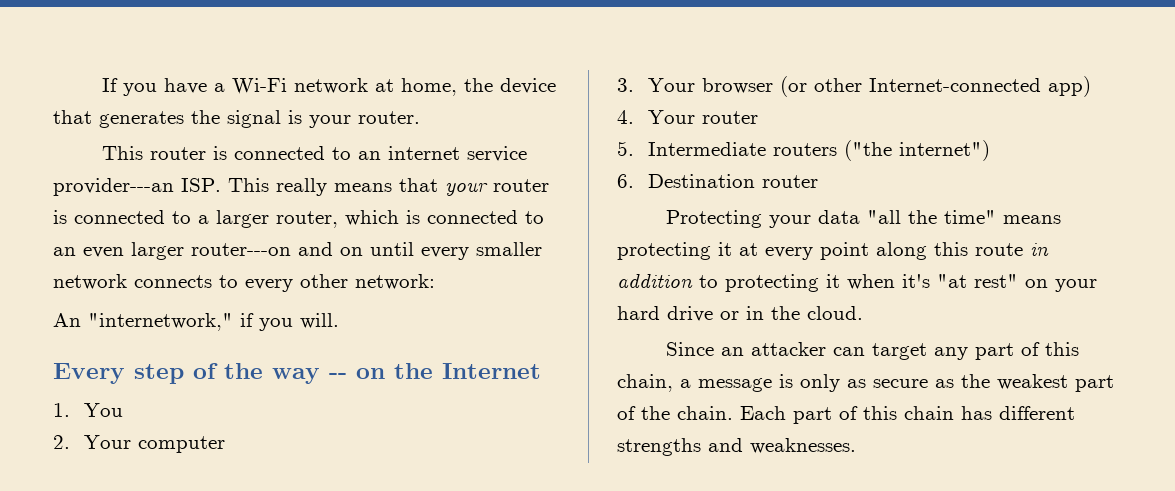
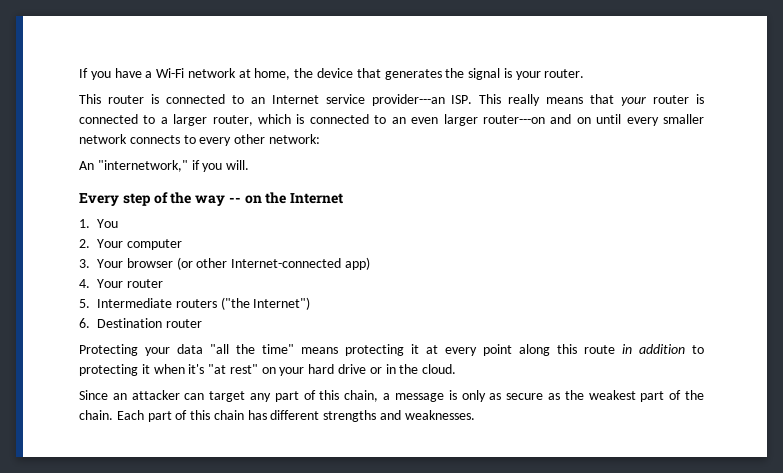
[387,146,460,160] internet -> [271,95,319,104] Internet
[898,140,990,161] internet") -> [253,297,311,310] Internet")

